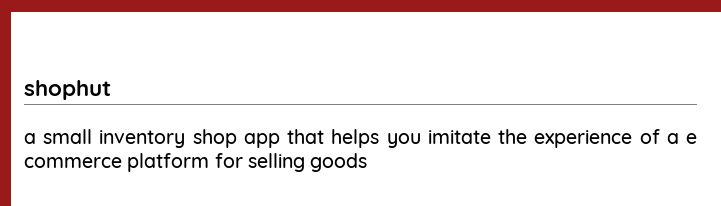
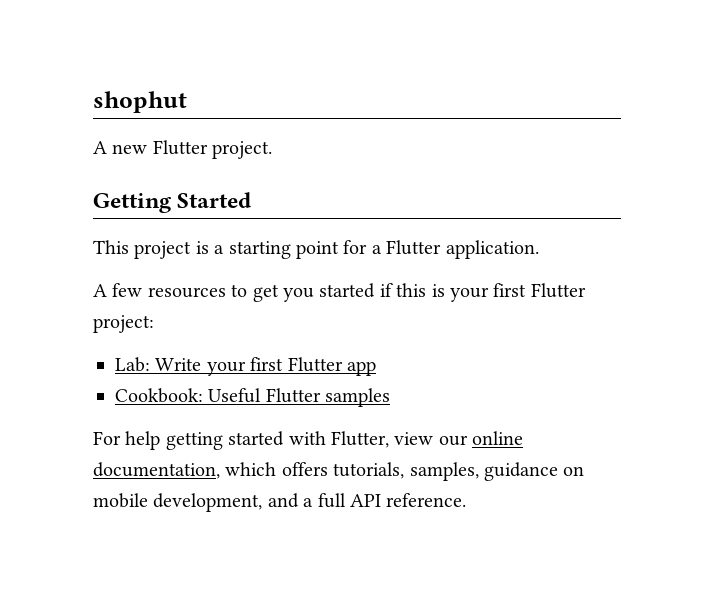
[24,129,698,148] [24,153,368,172] a small inventory shop app that helps you imitate the experience of a e commerce platform for selling goods -> [93,140,273,159] [93,192,252,213] [93,240,539,259] [93,283,586,302] [93,315,154,333] [115,357,376,376] [115,388,391,407] [93,431,524,450] [93,462,585,481] [93,493,467,512] A new Flutter project. // Getting Started // This project is a starting point for a Flutter application. // A few resources to get you started if this is your first Flutter project: // Lab: Write your first Flutter app // Cookbook: Useful Flutter samples // For help getting started with Flutter, view our online documentation, which offers tutorials, samples, guidance on mobile development, and a full API reference.

